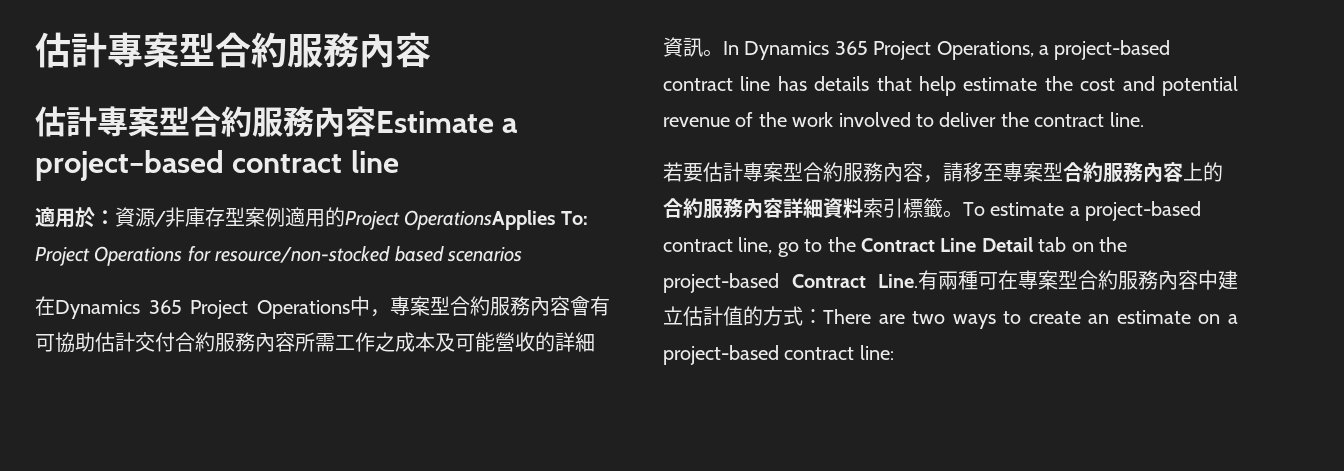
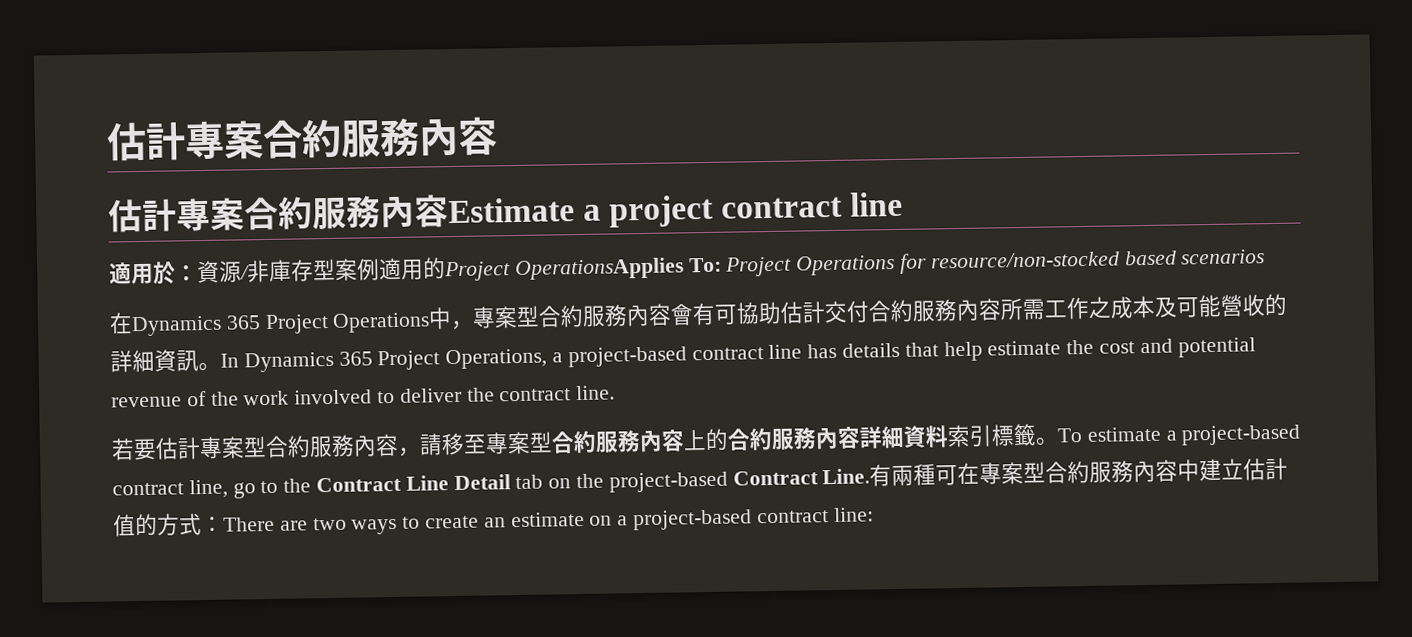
[35,32,215,68] 估計專案型 -> [106,120,264,162] 估計專案
[159,106,190,136] 型 -> (245, 214) none
[35,150,224,181] project–based -> [609,194,715,228] project

